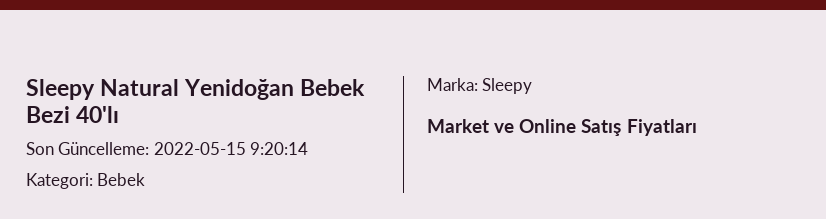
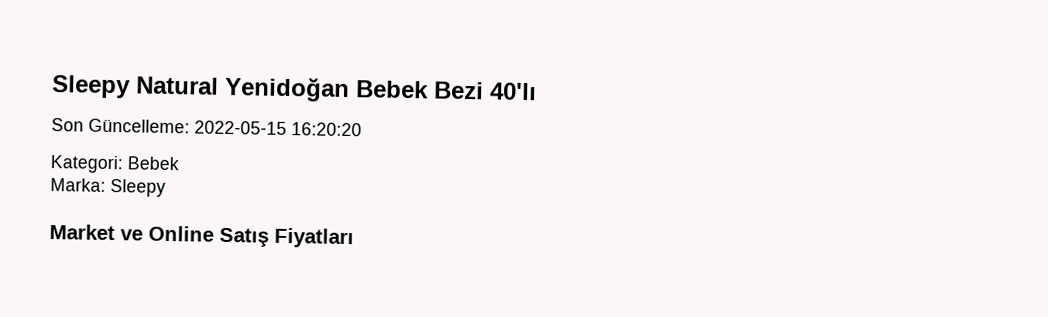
[250,142,309,155] 9:20:14 -> [291,122,362,137] 16:20:20

